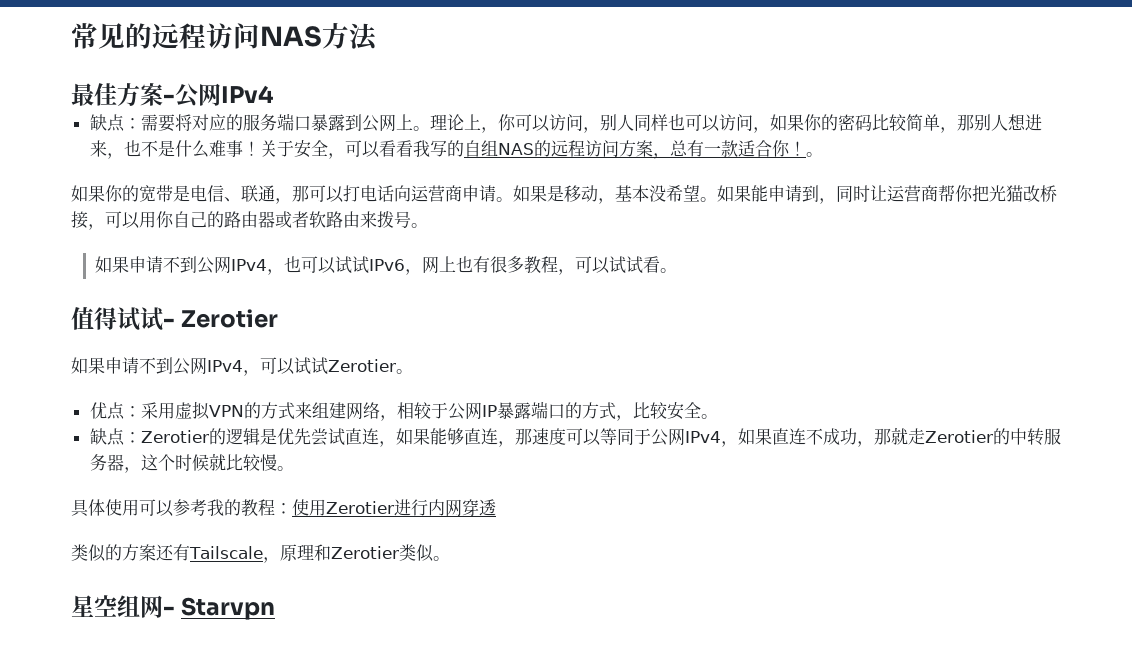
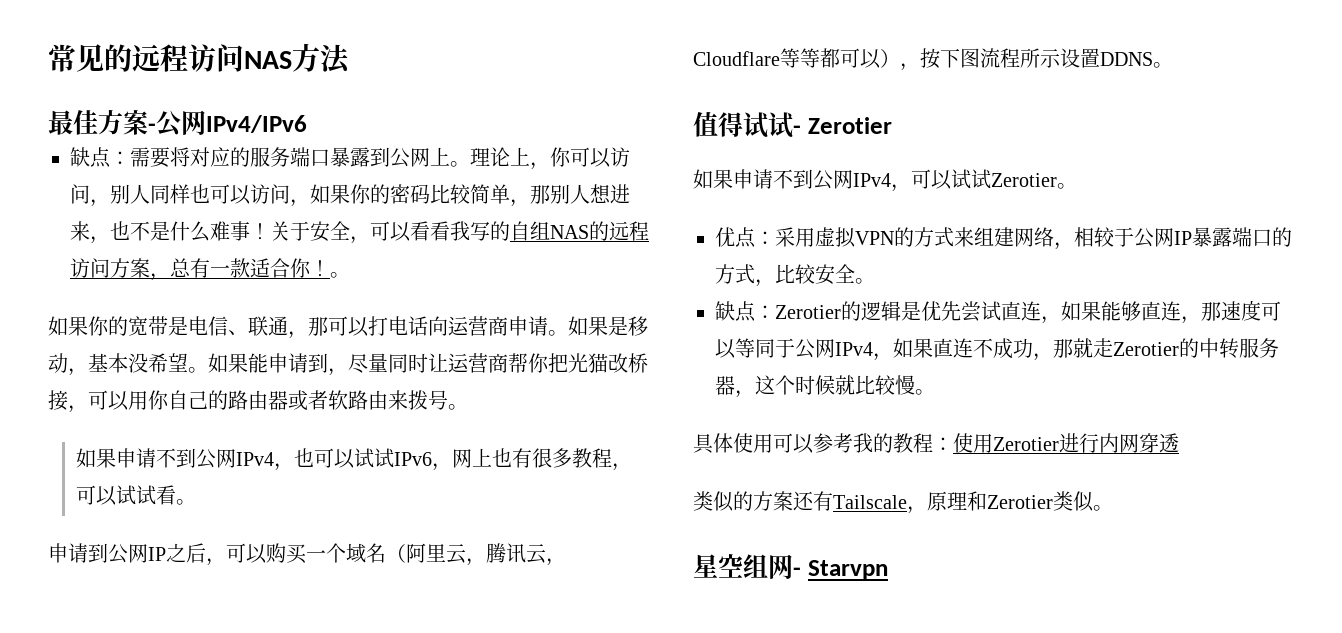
[221,85,273,103] IPv4 -> [206,115,307,133] IPv4/IPv6
(836, 201) none -> [348,353,388,374] 尽量
(678, 270) none -> [48,543,566,566] [693,48,1173,71] // 申请到公网IP之后，可以购买一个域名（阿里云，腾讯云，Cloudflare等等都可以），按下图流程所示设置DDNS。

